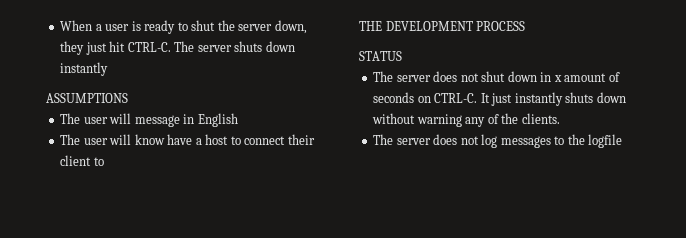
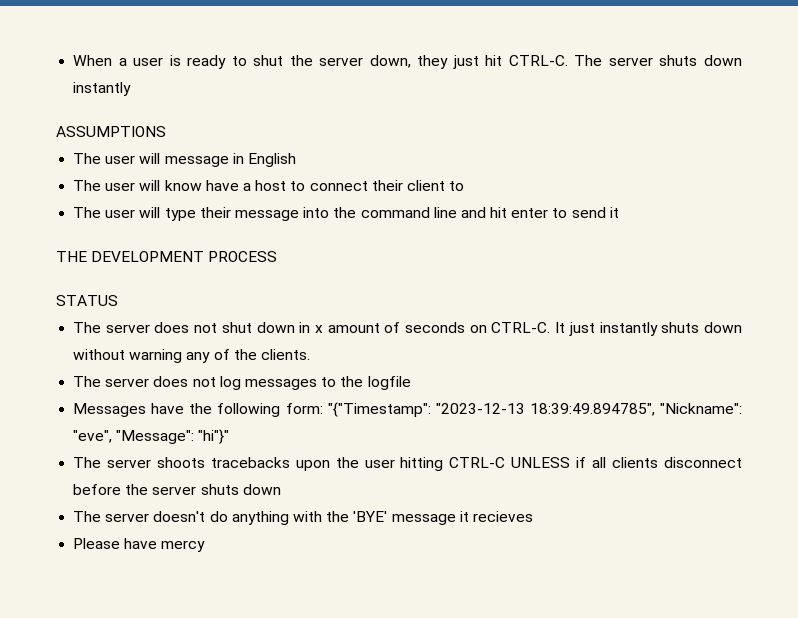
(104, 161) none -> [73,207,619,221] // The user will type their message into the command line and hit enter to send it
(623, 141) none -> [73,402,742,417] [73,429,230,444] [73,457,743,471] [73,484,281,495] [73,511,533,525] [73,538,206,552] // Messages have the following form: "{"Timestamp": "2023-12-13 18:39:49.894785", "Nickname": "eve", "Message": "hi"}" // The server shoots tracebacks upon the user hitting CTRL-C UNLESS if all clients disconnect before the server shuts down // The server doesn't do anything with the 'BYE' message it recieves // Please have mercy

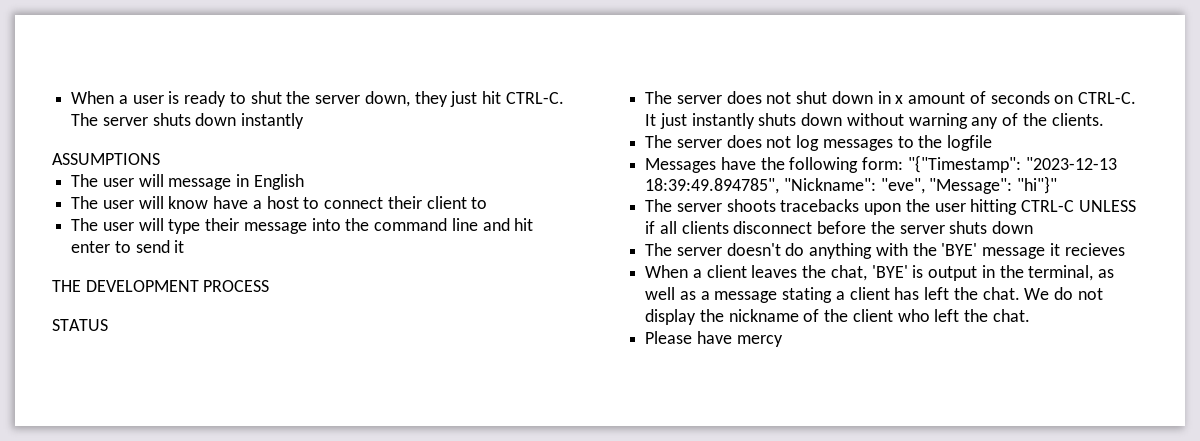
(533, 516) none -> [645,265,1114,281] [645,287,1103,303] [645,309,1030,325] // When a client leaves the chat, 'BYE' is output in the terminal, as well as a message stating a client has left the chat. We do not display the nickname of the client who left the chat.

